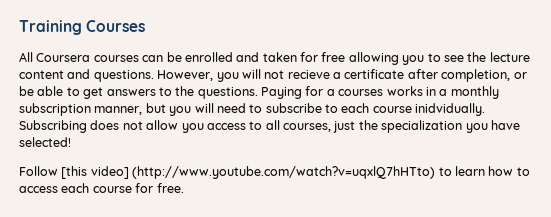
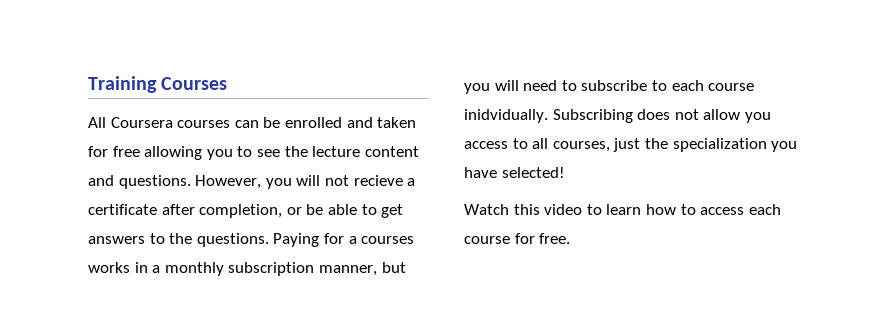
[19,166,436,179] Follow [this video] (http://www.youtube.com/watch?v=uqxlQ7hHTto) -> [464,204,583,215] Watch this video

